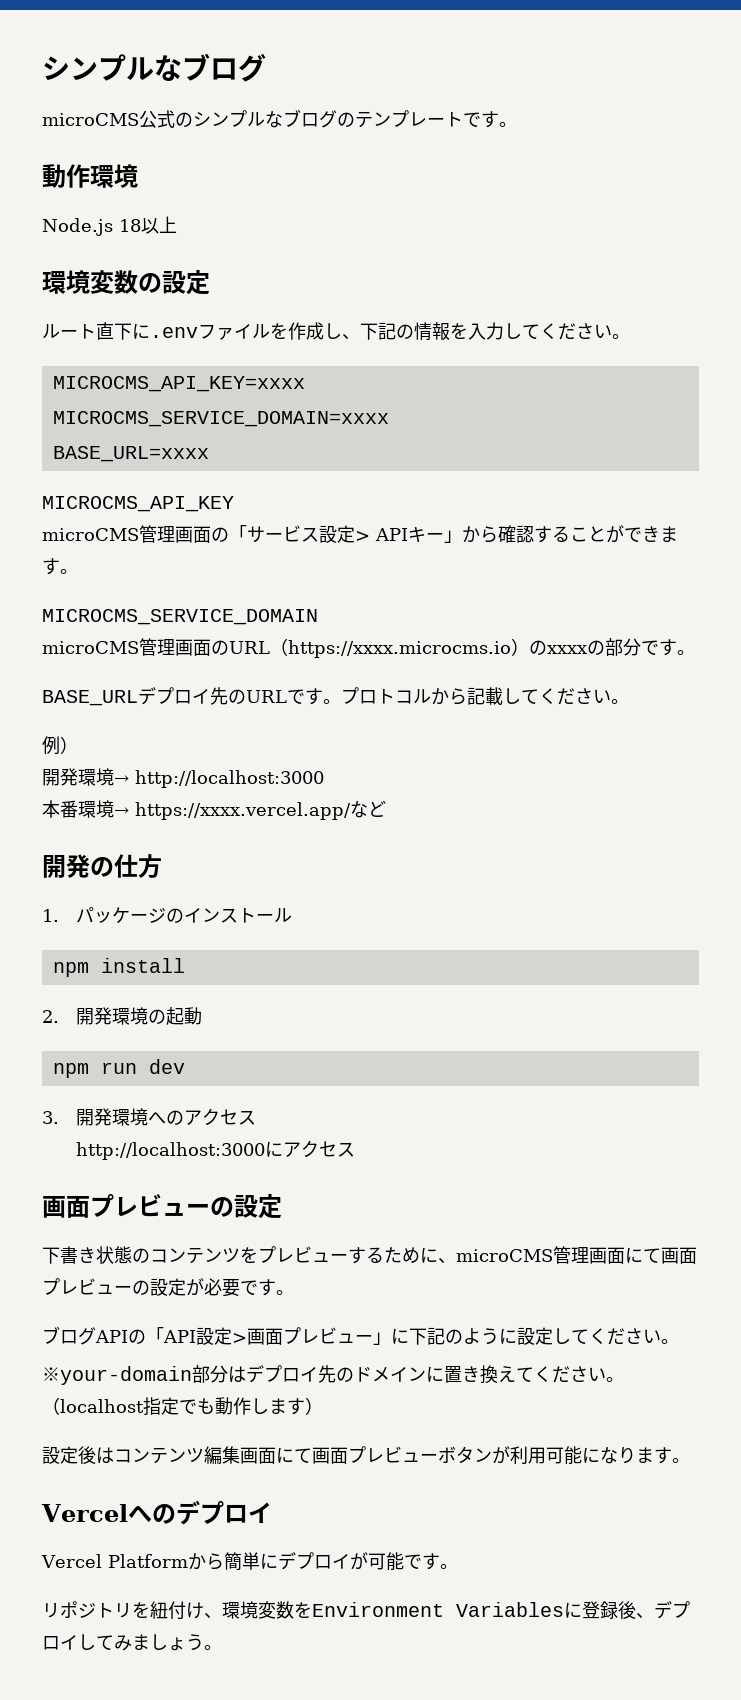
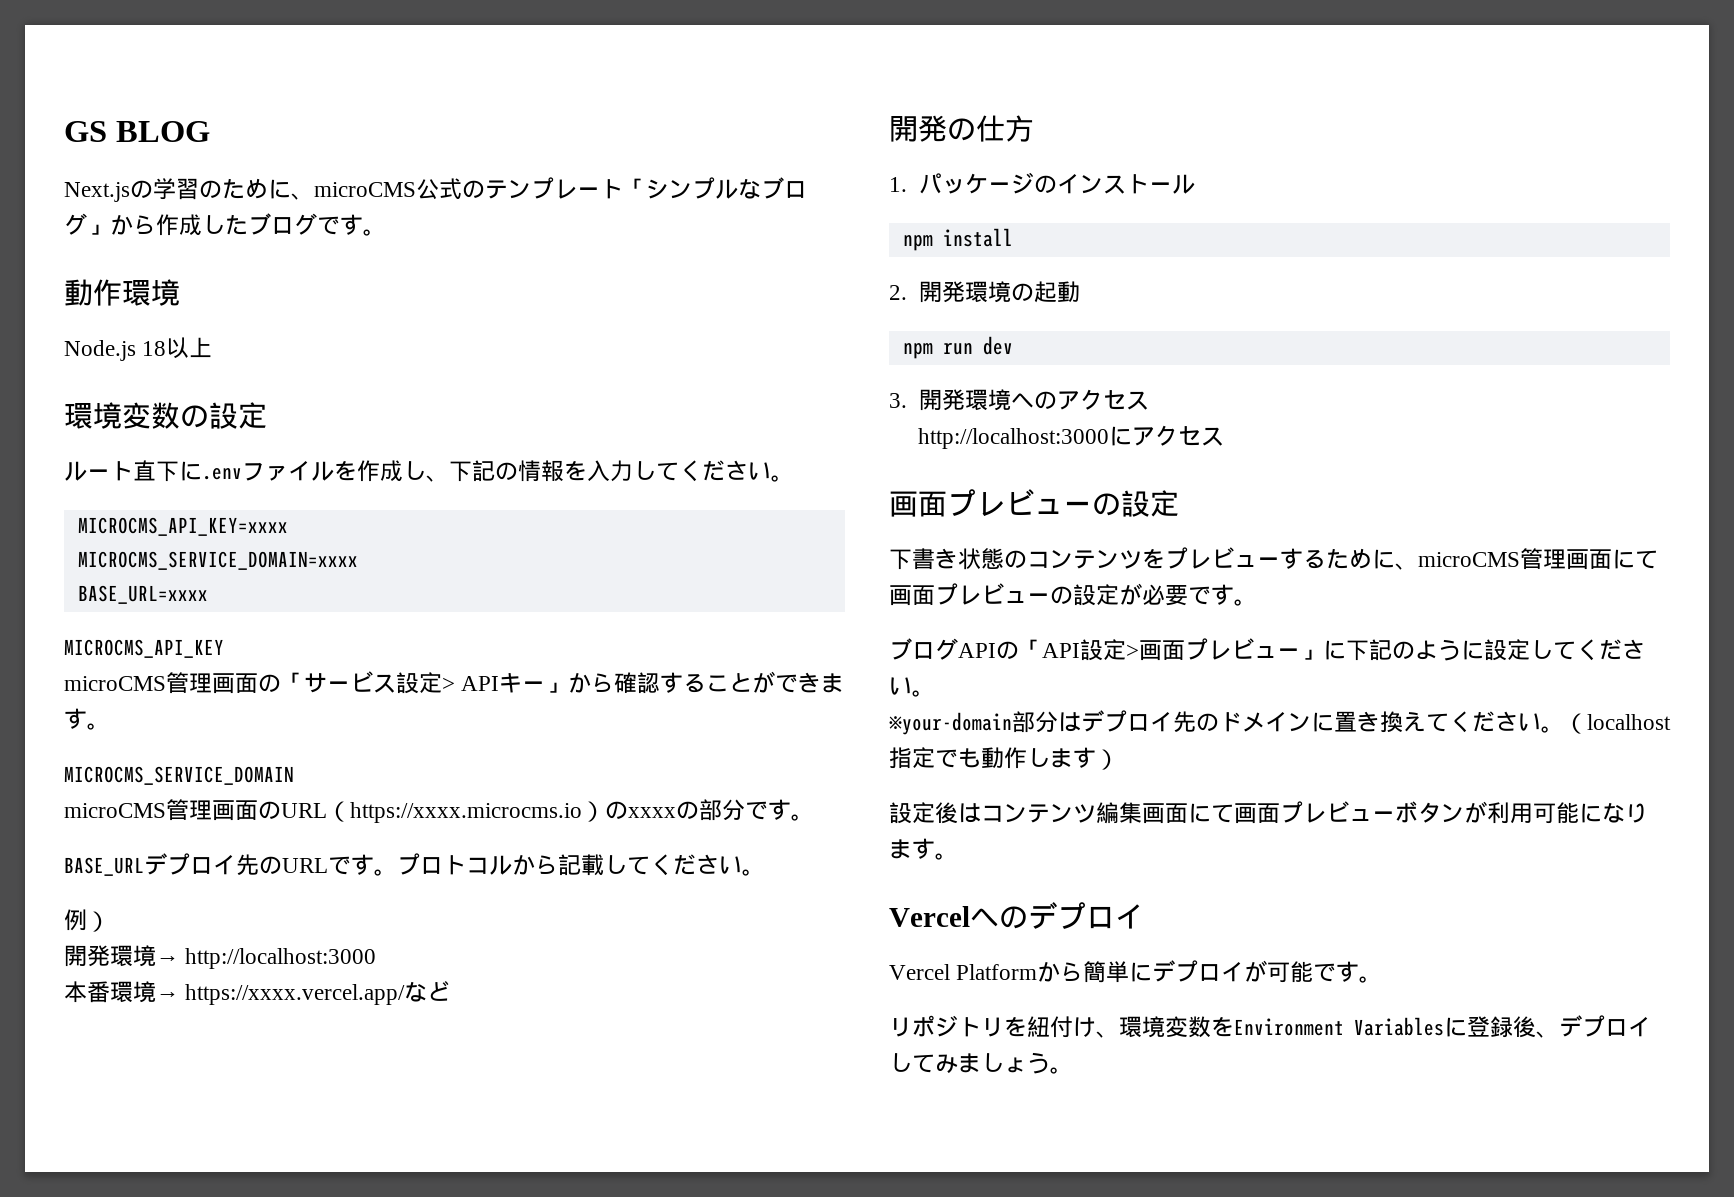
[42,53,266,82] [42,109,463,128] シンプルなブログ // microCMS公式のシンプルなブログのテンプレート -> [64,121,210,142] [64,177,807,202] [64,213,317,236] GS BLOG // Next.jsの学習のために、microCMS公式のテンプレート「シンプルなブログ」から作成したブログ

